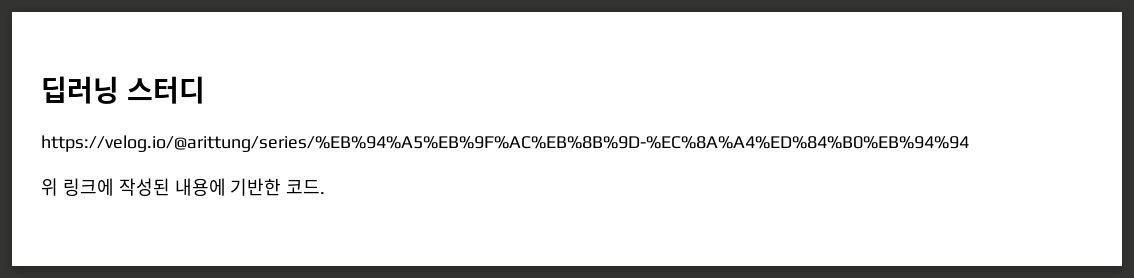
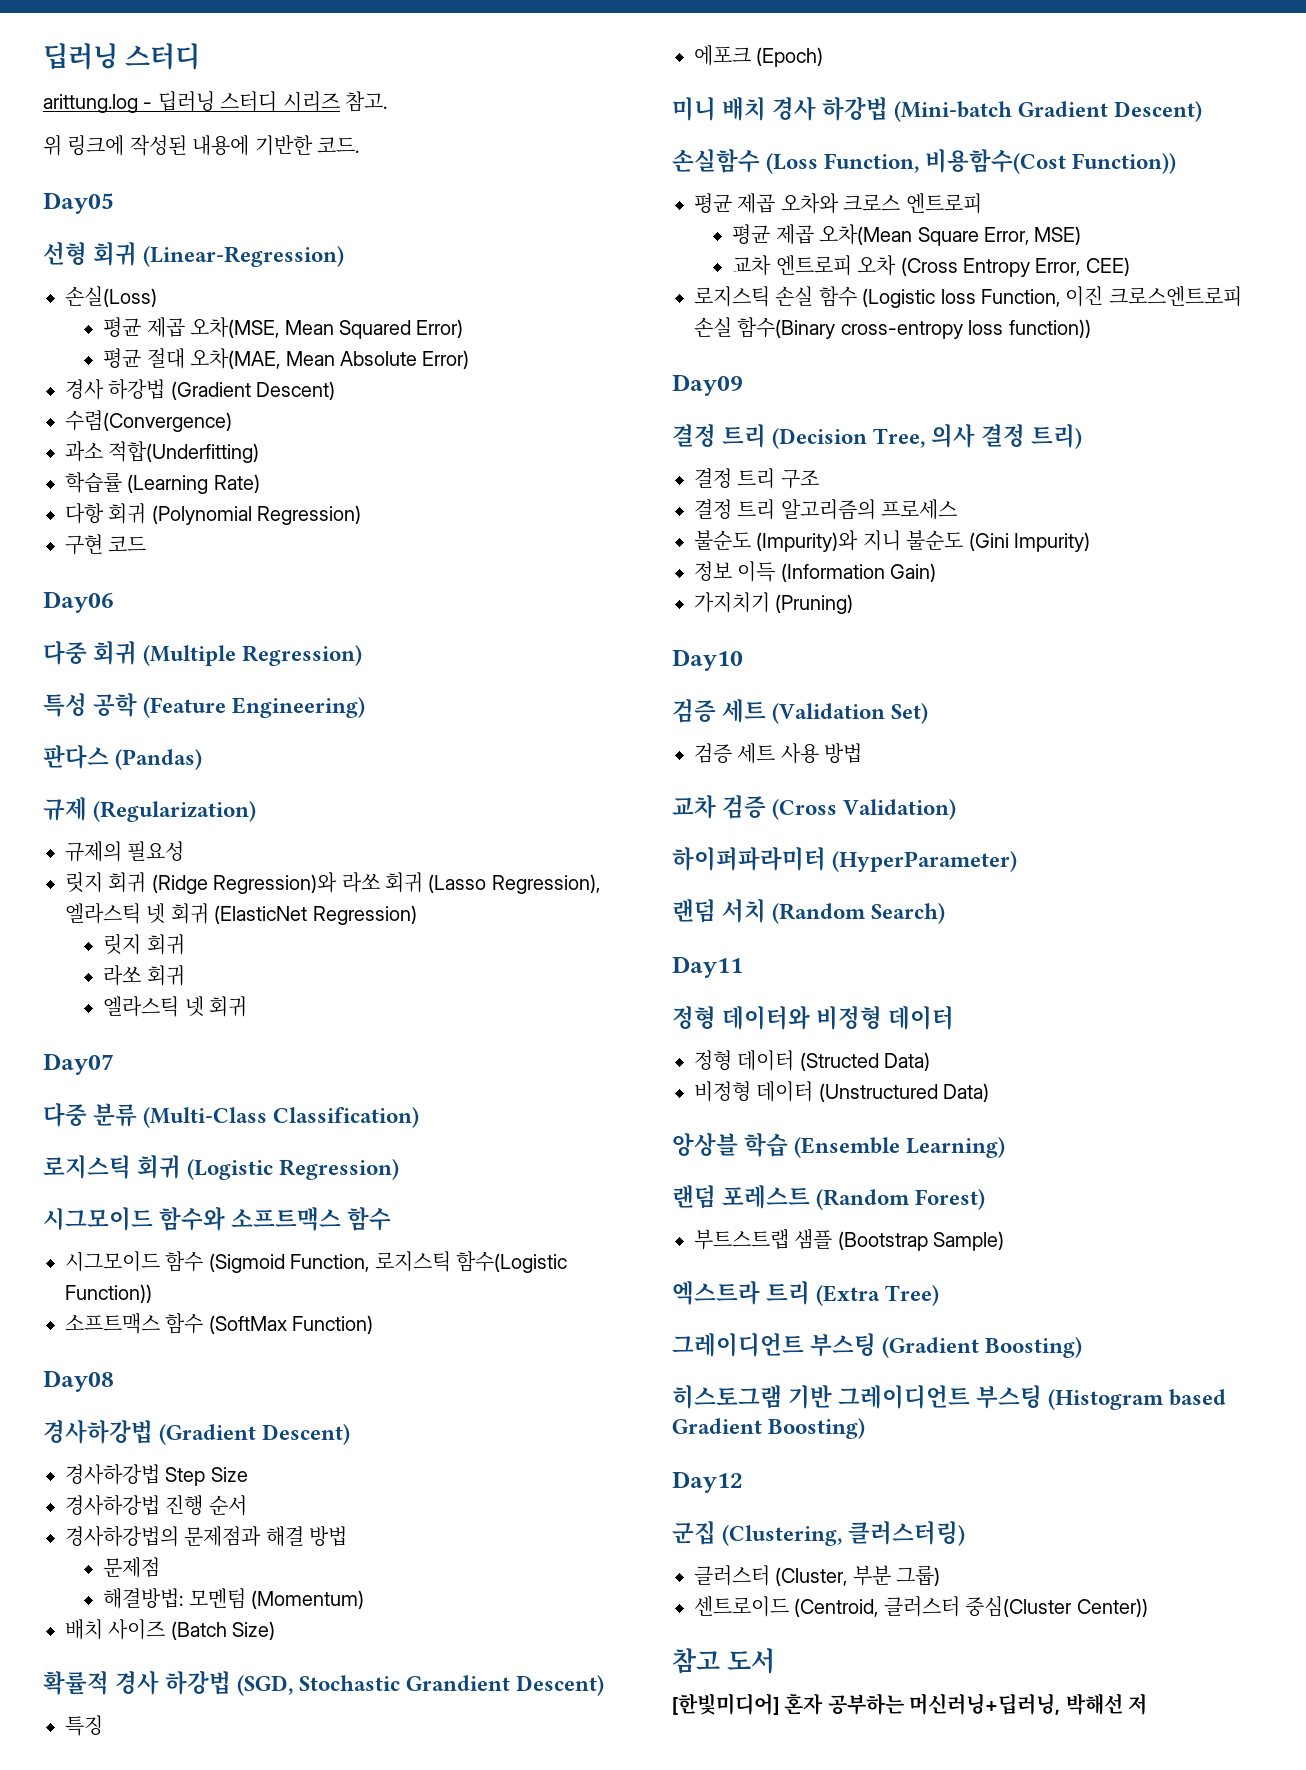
[41,135,969,152] https://velog.io/@arittung/series/%EB%94%A5%EB%9F%AC%EB%8B%9D-%EC%8A%A4%ED%84%B0%EB%94%94 -> [43,91,387,113] arittung.log - 딥러닝 스터디 시리즈 참고.
(326, 187) none -> [43,192,114,214] [43,242,345,267] [65,286,157,307] [103,317,464,339] [103,348,470,369] [65,379,336,400] [65,410,232,432] [65,441,260,463] [65,472,260,494] [65,503,362,525] [65,534,147,555] [43,591,114,613] [43,641,363,666] [43,693,366,718] [43,745,203,770] [43,797,257,822] [65,841,185,862] [65,872,600,894] [65,903,417,925] [103,934,185,955] [103,965,185,986] [103,996,248,1017] [43,1053,114,1075] [43,1103,420,1128] [43,1155,400,1180] [43,1207,392,1231] [65,1251,567,1273] [65,1284,152,1303] [65,1313,374,1334] [43,1370,114,1392] [43,1420,351,1445] [65,1464,248,1486] [65,1495,247,1516] [65,1526,348,1547] [103,1557,161,1578] [103,1588,365,1609] [65,1619,276,1640] [43,1671,605,1696] [65,1715,103,1736] [694,45,824,67] [672,97,1203,122] [672,149,1177,174] [694,193,982,214] [732,224,1082,246] [732,255,1130,277] [694,286,1242,308] [694,317,1091,339] [672,374,743,396] [672,424,1083,449] [694,468,819,489] [694,499,958,520] [694,530,1090,552] [694,561,937,582] [694,592,854,614] [672,649,743,671] [672,699,929,724] [694,743,863,764] [672,795,957,820] [672,847,1018,872] [672,899,946,924] [672,956,743,978] [672,1006,955,1030] [694,1050,931,1071] [694,1081,990,1102] [672,1133,1006,1158] [672,1185,986,1210] [694,1229,1005,1251] [672,1281,940,1306] [672,1333,1083,1358] [672,1385,1227,1410] [672,1418,866,1439] [672,1471,743,1493] [672,1521,966,1546] [694,1565,941,1586] [694,1596,1148,1617] [672,1648,775,1674] [672,1693,1147,1715] // Day05 // 선형 회귀 (Linear-Regression) // 손실(Loss) // 평균 제곱 오차(MSE, Mean Squared Error) // 평균 절대 오차(MAE, Mean Absolute Error) // 경사 하강법 (Gradient Descent) // 수렴(Convergence) // 과소 적합(Underfitting) // 학습률 (Learning Rate) // 다항 회귀 (Polynomial Regression) // 구현 코드 // Day06 // 다중 회귀 (Multiple Regression) // 특성 공학 (Feature Engineering) // 판다스 (Pandas) // 규제 (Regularization) // 규제의 필요성 // 릿지 회귀 (Ridge Regression)와 라쏘 회귀 (Lasso Regression), 엘라스틱 넷 회귀 (ElasticNet Regression) // 릿지 회귀 // 라쏘 회귀 // 엘라스틱 넷 회귀 // Day07 // 다중 분류 (Multi-Class Classification) // 로지스틱 회귀 (Logistic Regression) // 시그모이드 함수와 소프트맥스 함수 // 시그모이드 함수 (Sigmoid Function, 로지스틱 함수(Logistic Function)) // 소프트맥스 함수 (SoftMax Function) // Day08 // 경사하강법 (Gradient Descent) // 경사하강법 Step Size // 경사하강법 진행 순서 // 경사하강법의 문제점과 해결 방법 // 문제점 // 해결방법: 모멘텀 (Momentum) // 배치 사이즈 (Batch Size) // 확률적 경사 하강법 (SGD, Stochastic Grandient Descent) // 특징 // 에포크 (Epoch) // 미니 배치 경사 하강법 (Mini-batch Gradient Descent) // 손실함수 (Loss Function, 비용함수(Cost Function)) // 평균 제곱 오차와 크로스 엔트로피 // 평균 제곱 오차(Mean Square Error, MSE) // 교차 엔트로피 오차 (Cross Entropy Error, CEE) // 로지스틱 손실 함수 (Logistic loss Function, 이진 크로스엔트로피 손실 함수(Binary cross-entropy loss function)) // Day09 // 결정 트리 (Decision Tree, 의사 결정 트리) // 결정 트리 구조 // 결정 트리 알고리즘의 프로세스 // 불순도 (Impurity)와 지니 불순도 (Gini Impurity) // 정보 이득 (Information Gain) // 가지치기 (Pruning) // Day10 // 검증 세트 (Validation Set) // 검증 세트 사용 방법 // 교차 검증 (Cross Validation) // 하이퍼파라미터 (HyperParameter) // 랜덤 서치 (Random Search) // Day11 // 정형 데이터와 비정형 데이터 // 정형 데이터 (Structed Data) // 비정형 데이터 (Unstructured Data) // 앙상블 학습 (Ensemble Learning) // 랜덤 포레스트 (Random Forest) // 부트스트랩 샘플 (Bootstrap Sample) // 엑스트라 트리 (Extra Tree) // 그레이디언트 부스팅 (Gradient Boosting) // 히스토그램 기반 그레이디언트 부스팅 (Histogram based Gradient Boosting) // Day12 // 군집 (Clustering, 클러스터링) // 클러스터 (Cluster, 부분 그룹) // 센트로이드 (Centroid, 클러스터 중심(Cluster Center)) // 참고 도서 // [한빛미디어] 혼자 공부하는 머신러닝+딥러닝, 박해선 저

